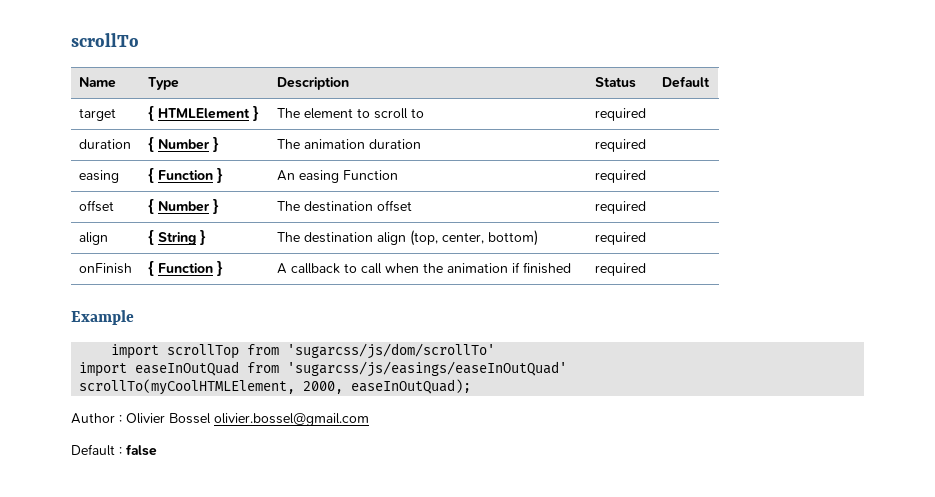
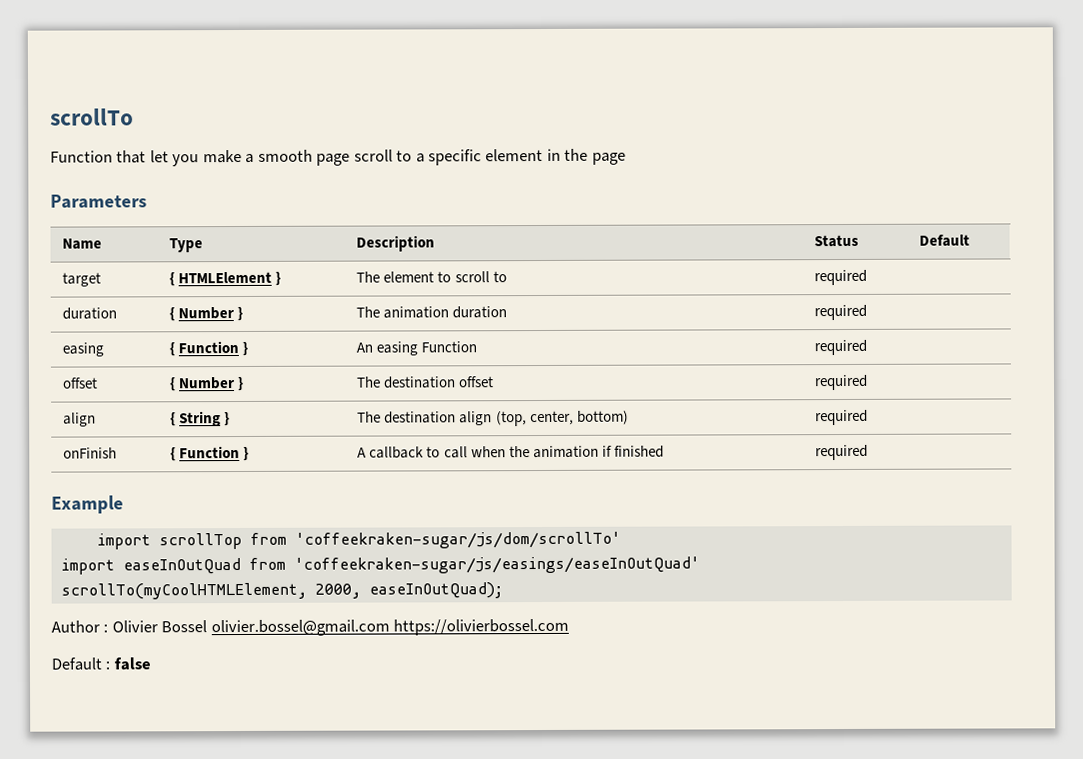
(139, 40) none -> [50,148,626,167] [50,194,147,209] // Function that let you make a smooth page scroll to a specific element in the page // Parameters
[287,343,496,359] 'sugarcss/js/dom/scrollTo' -> [294,531,621,549] 'coffeekraken-sugar/js/dom/scrollTo'
[287,361,568,377] 'sugarcss/js/easings/easeInOutQuad' -> [293,556,700,574] 'coffeekraken-sugar/js/easings/easeInOutQuad'
(369, 419) none -> [393,618,570,636] https://olivierbossel.com

